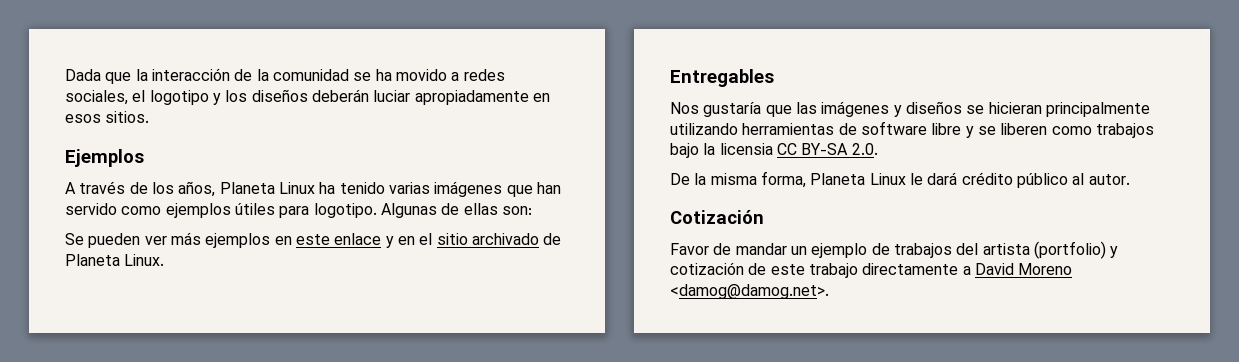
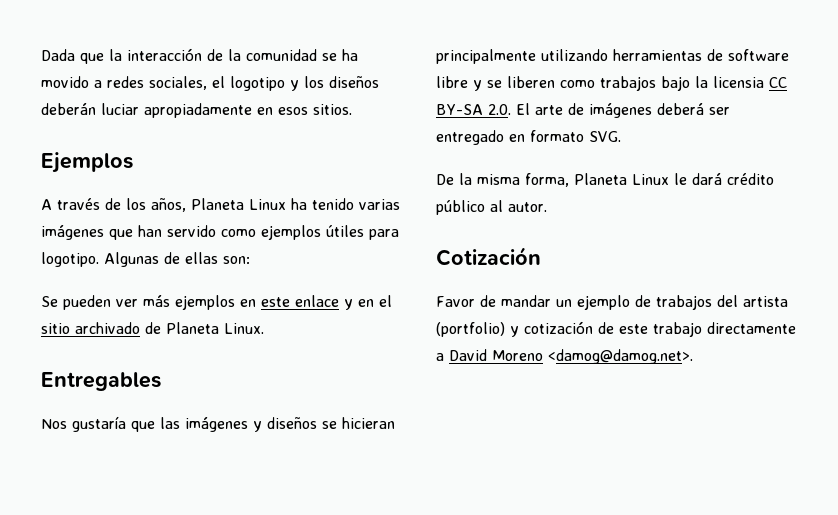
(878, 149) none -> [516,103,730,118] [436,130,621,145] El arte de imágenes deberá ser entregado en formato SVG.

